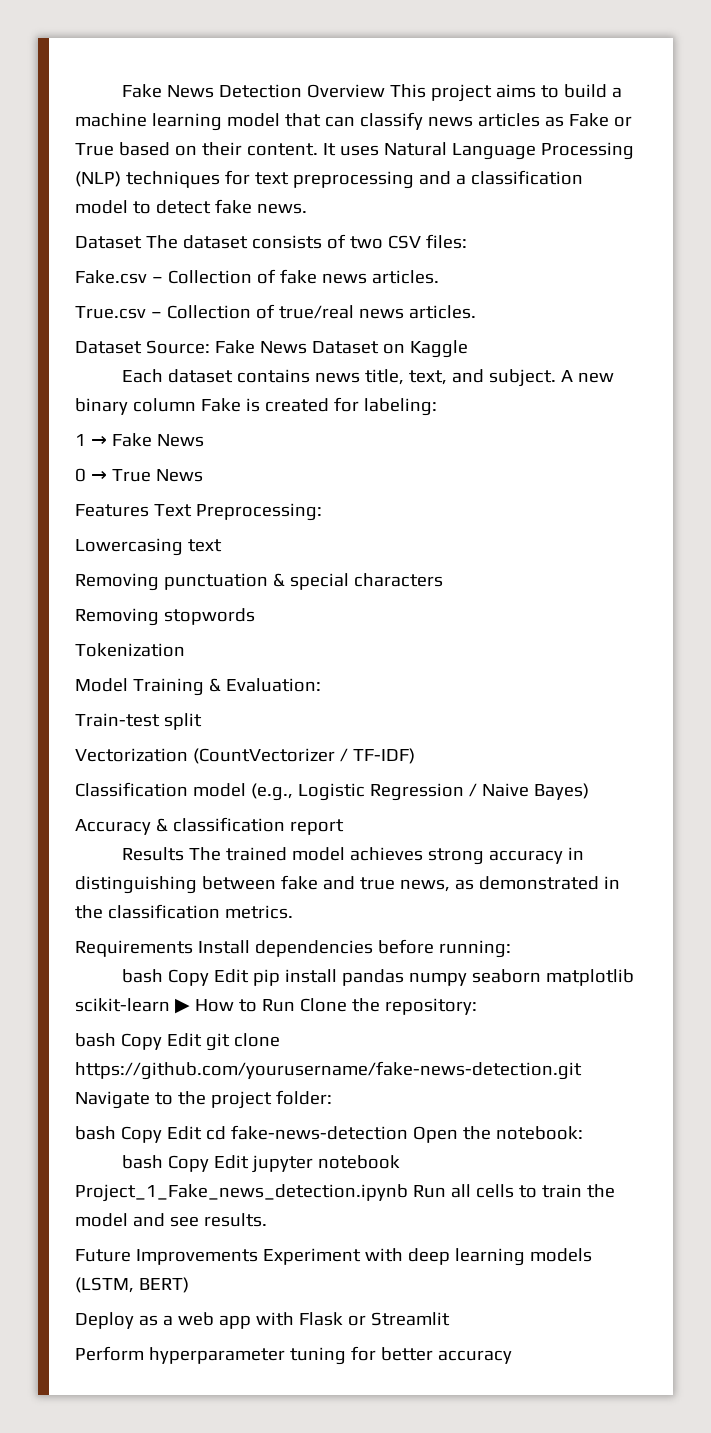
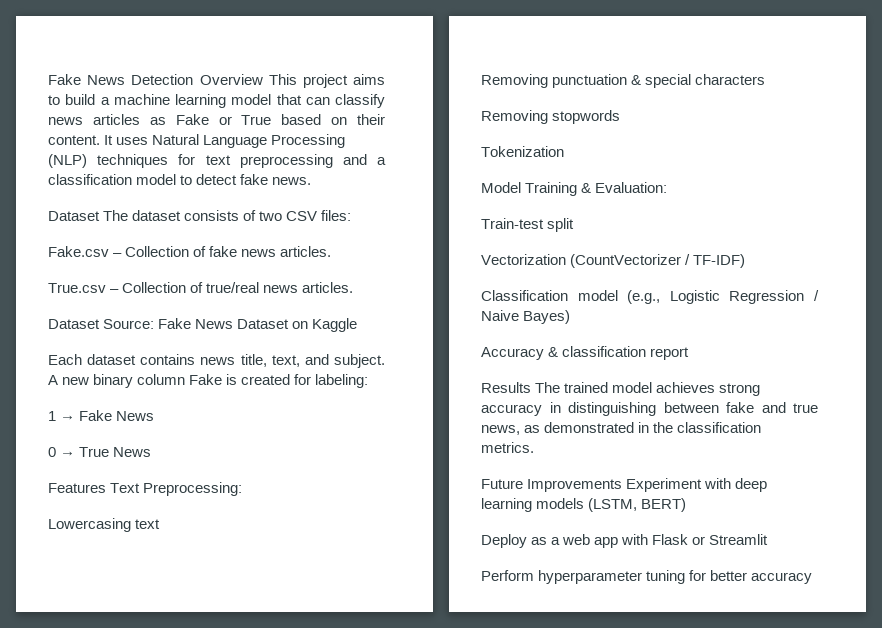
[75,939,511,958] [122,969,635,986] [75,998,477,1015] [75,1033,280,1051] [75,1061,582,1080] [75,1090,332,1109] [75,1125,583,1143] [122,1155,401,1173] [75,1184,615,1202] [75,1213,267,1227] // Requirements Install dependencies before running: // bash Copy Edit pip install pandas numpy seaborn matplotlib scikit-learn ▶ How to Run Clone the repository: // bash Copy Edit git clone https://github.com/yourusername/fake-news-detection.git Navigate to the project folder: // bash Copy Edit cd fake-news-detection Open the notebook: // bash Copy Edit jupyter notebook Project_1_Fake_news_detection.ipynb Run all cells to train the model and see results. -> (534, 447) none

